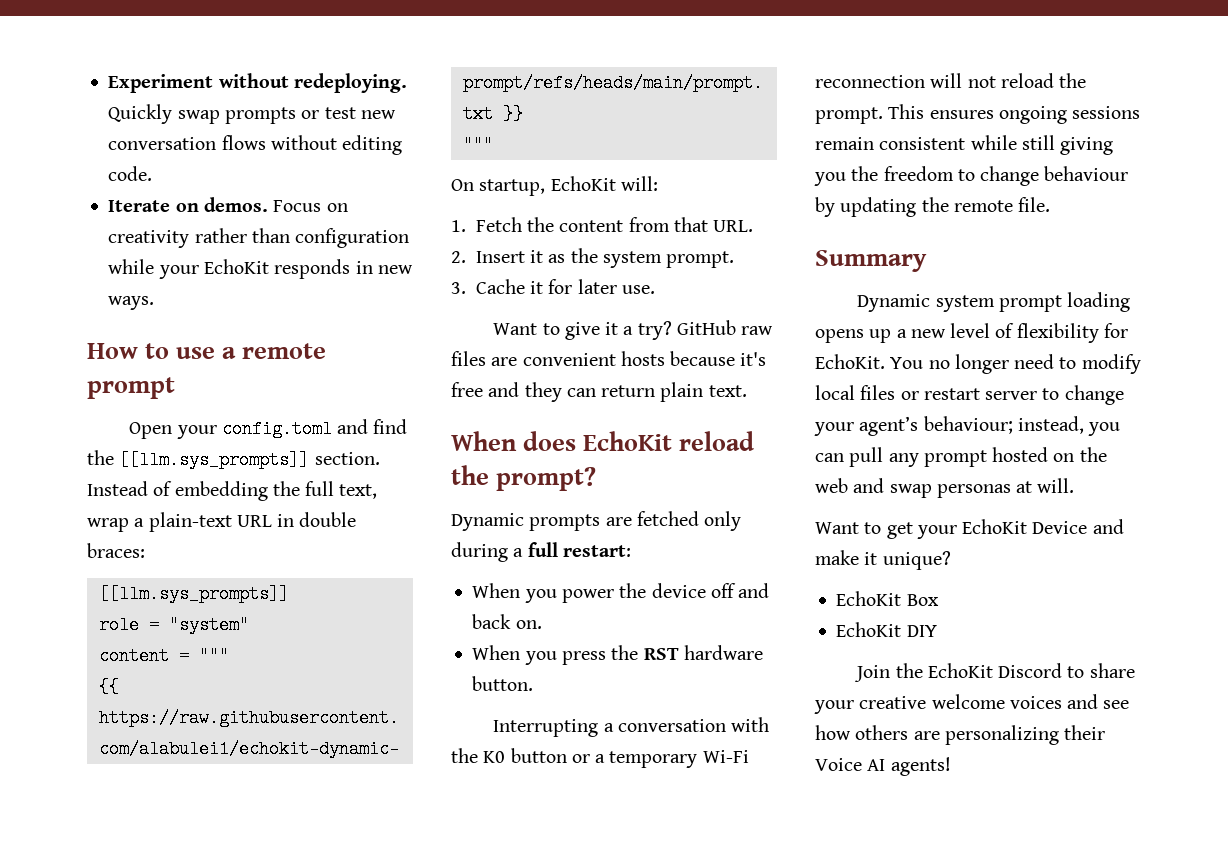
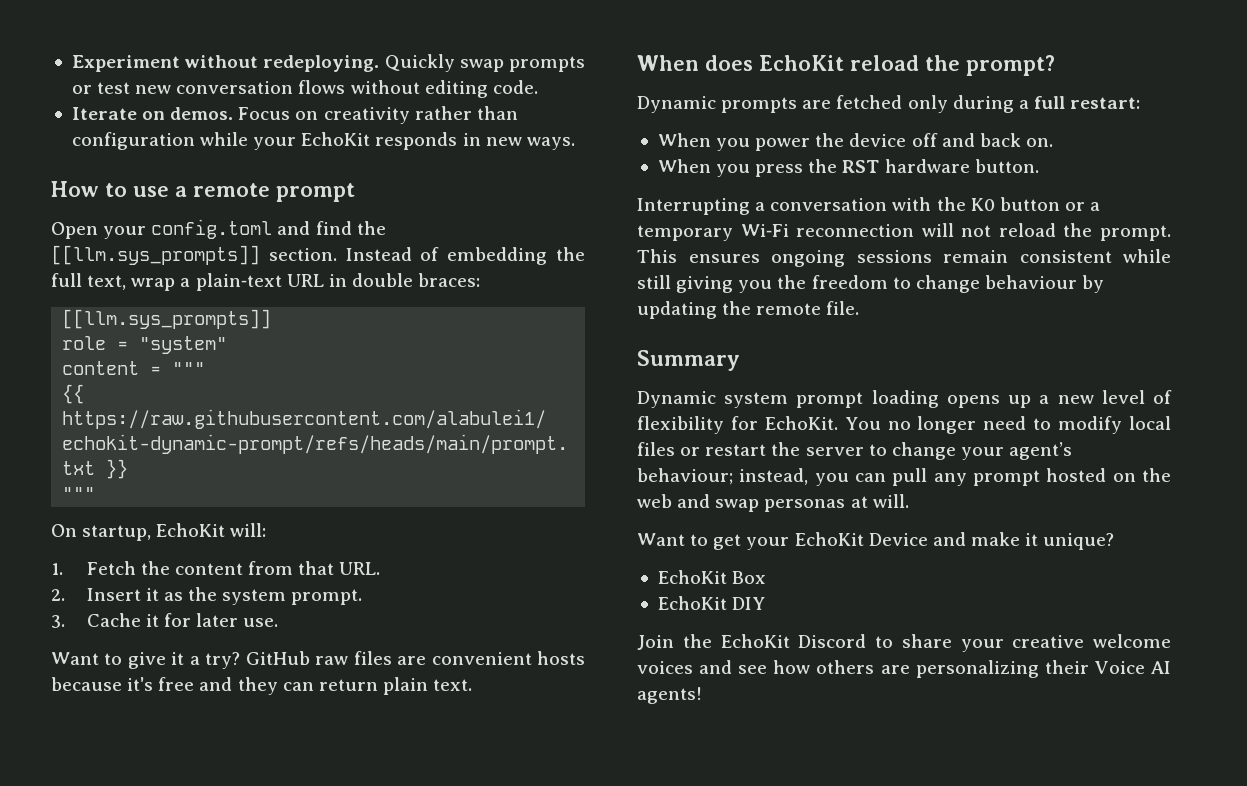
(980, 394) none -> [771,442,801,456] the

